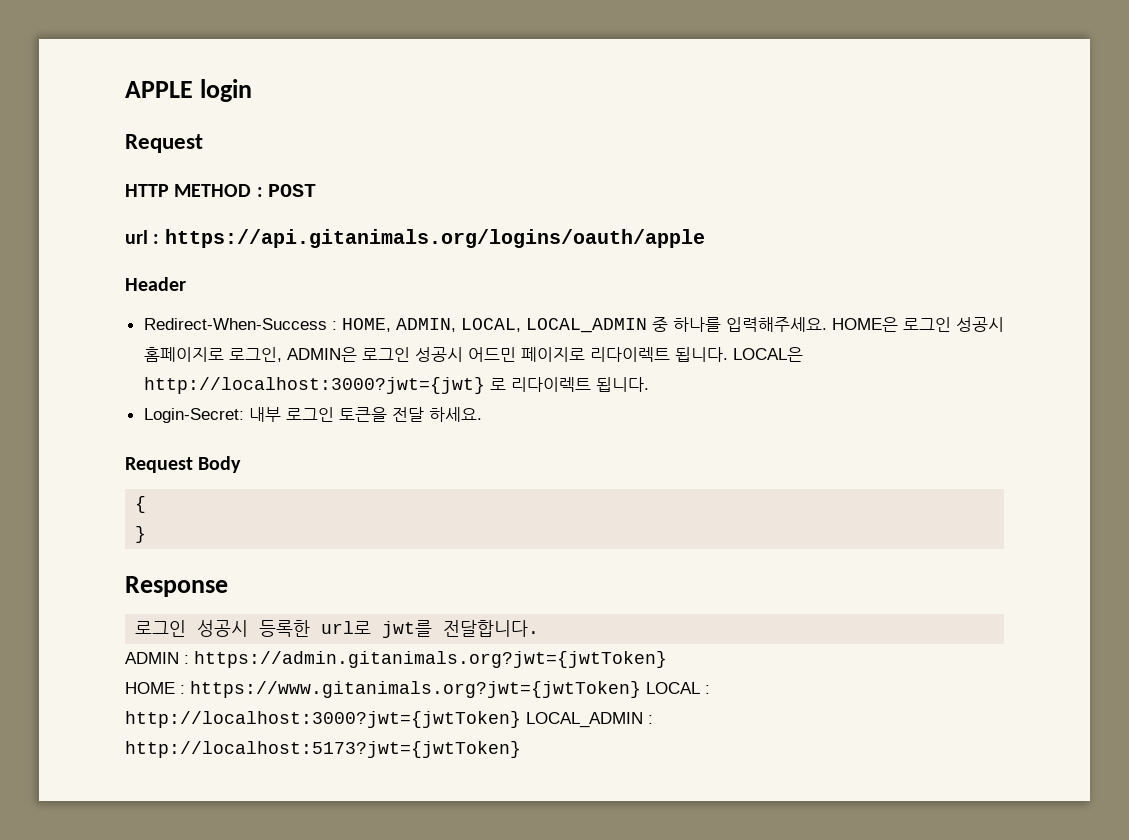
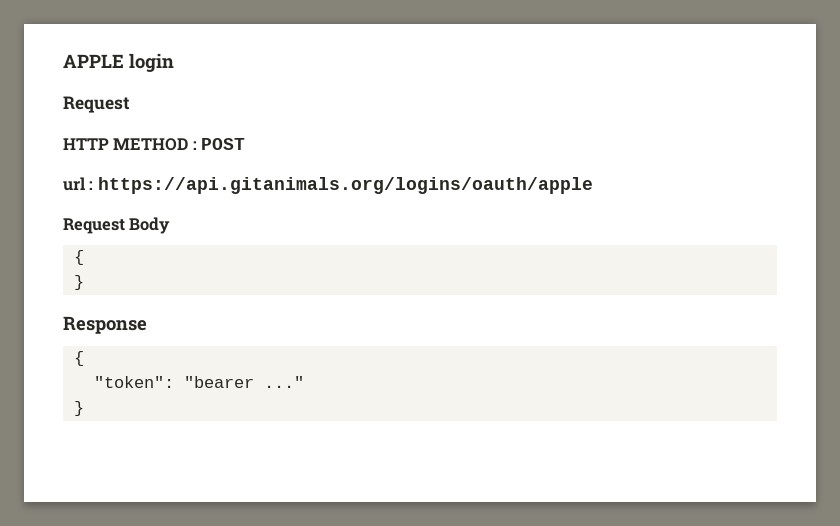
[125,277,186,291] [143,317,1004,333] [143,347,803,362] [143,377,649,394] [143,407,482,423] // Header // Redirect-When-Success : HOME, ADMIN, LOCAL, LOCAL_ADMIN 중 하나를 입력해주세요. HOME은 로그인 성공시 홈페이지로 로그인, ADMIN은 로그인 성공시 어드민 페이지로 리다이렉트 됩니다. LOCAL은 http://localhost:3000?jwt={jwt} 로 리다이렉트 됩니다. // Login-Secret: 내부 로그인 토큰을 전달 하세요. -> (593, 185) none
[135,620,540,638] [125,651,667,668] [125,681,710,698] [125,711,653,728] [125,741,521,758] 로그인 성공시 등록한 url로 jwt를 전달합니다. // ADMIN : https://admin.gitanimals.org?jwt={jwtToken} // HOME : https://www.gitanimals.org?jwt={jwtToken} LOCAL : http://localhost:3000?jwt={jwtToken} LOCAL_ADMIN : http://localhost:5173?jwt={jwtToken} -> [73,351,84,366] [93,376,304,388] [73,401,84,416] { // "token": "bearer ..." // }

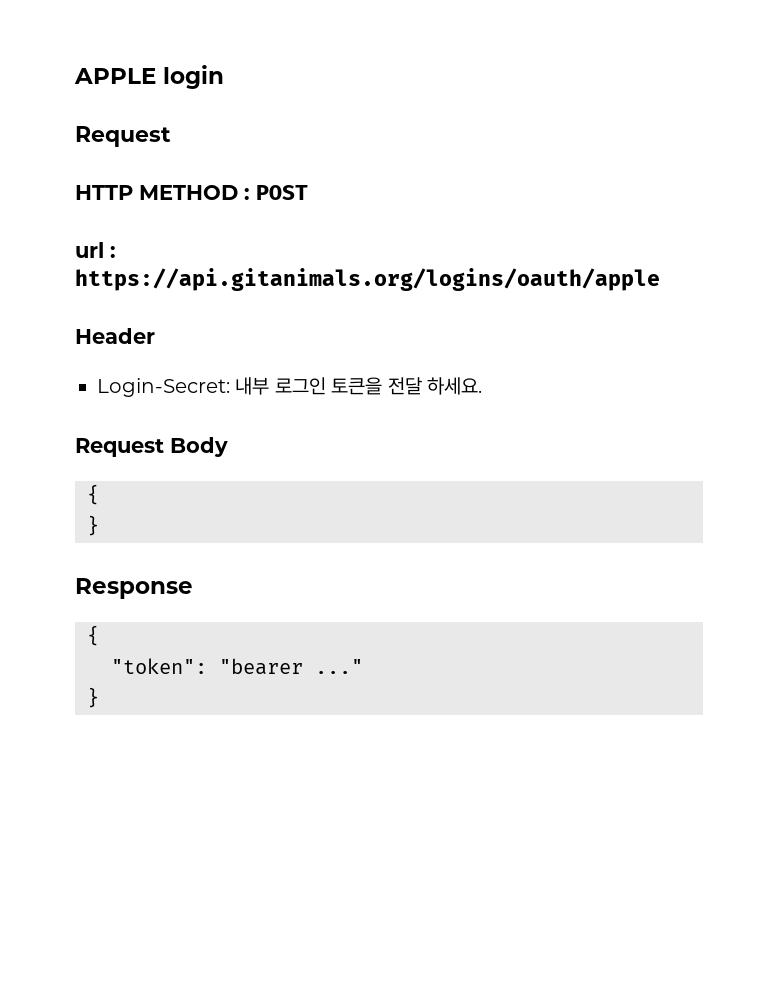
(593, 185) none -> [75,328,155,344] [97,377,482,397] // Header // Login-Secret: 내부 로그인 토큰을 전달 하세요.

